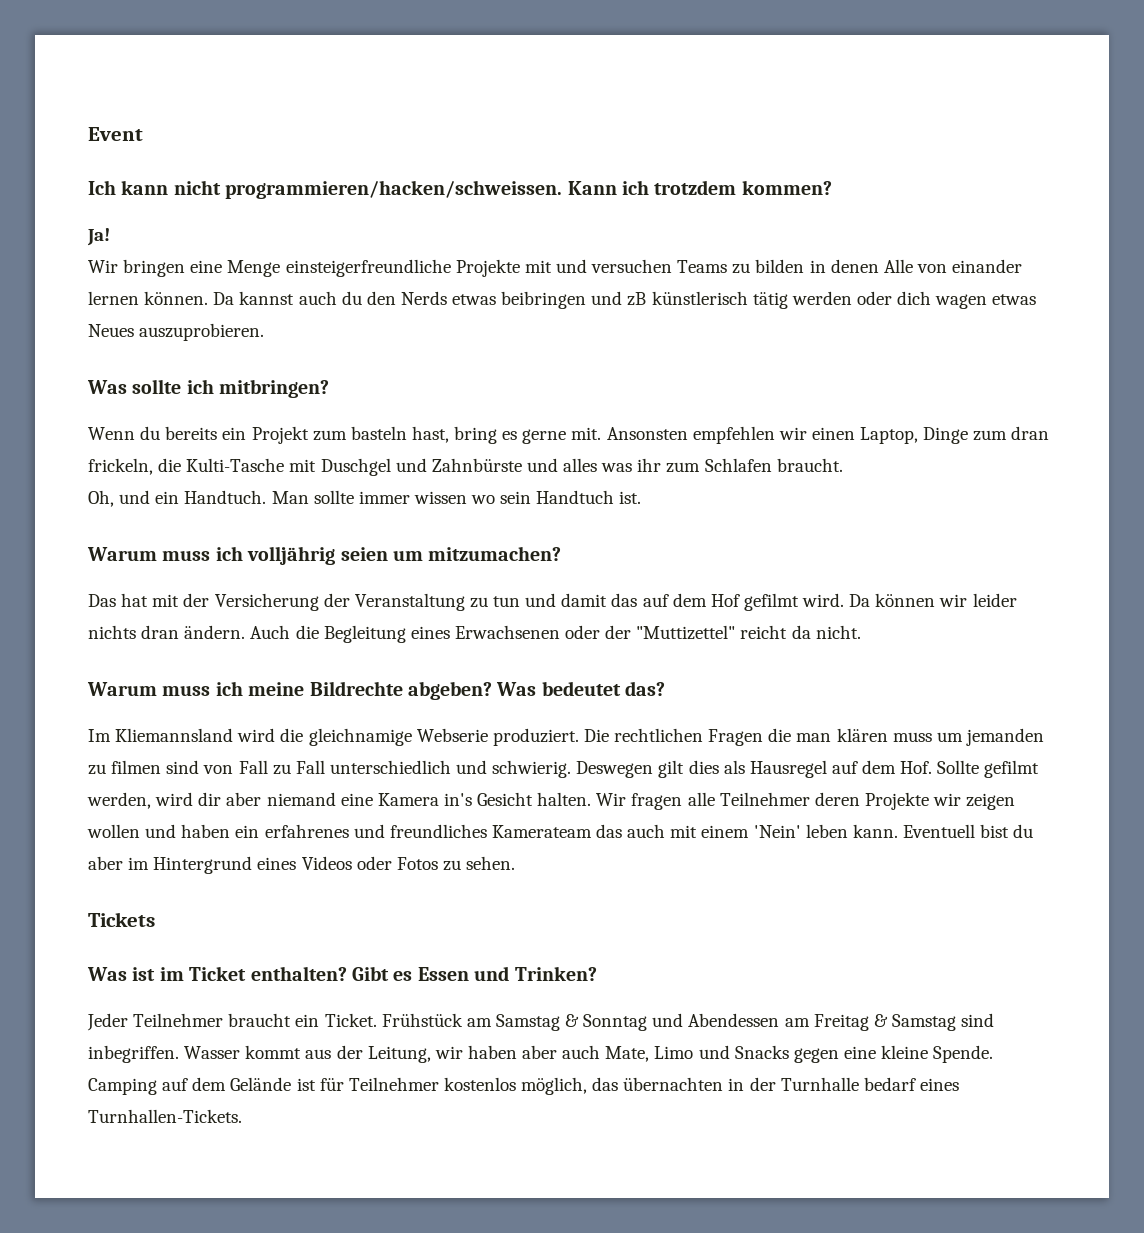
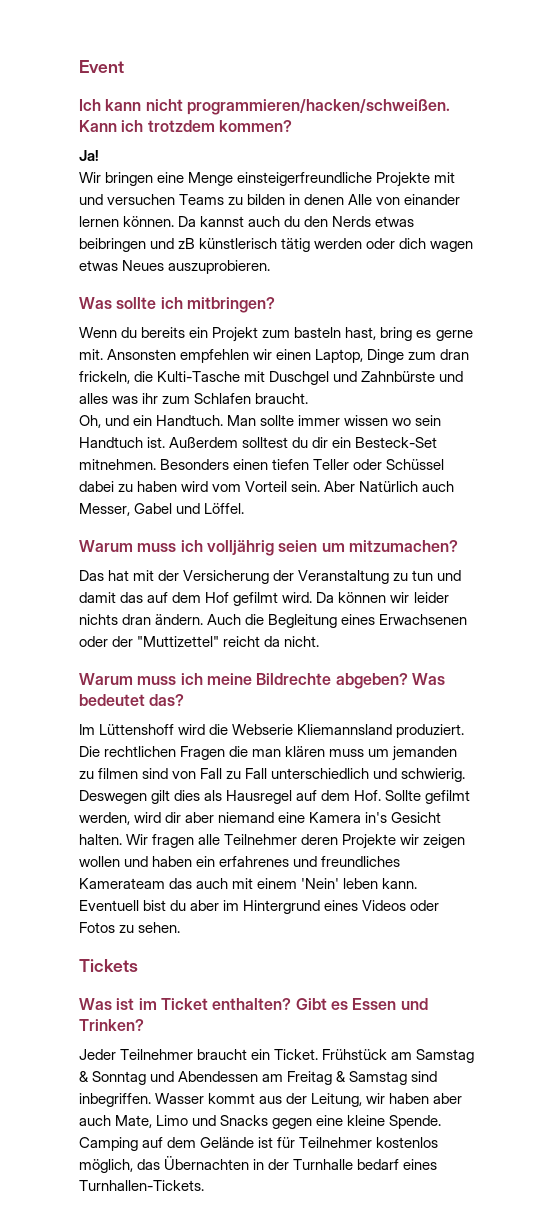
[225,180,563,199] programmieren/hacken/schweissen. -> [186,99,450,115] programmieren/hacken/schweißen.
(642, 497) none -> [169,437,438,448] [79,459,445,470] [79,481,455,492] [79,503,245,516] Außerdem solltest du dir ein Besteck-Set mitnehmen. Besonders einen tiefen Teller oder Schüssel dabei zu haben wird vom Vorteil sein. Aber Natürlich auch Messer, Gabel und Löffel.
[115,728,234,742] Kliemannsland -> [99,724,175,735] Lüttenshoff
[308,728,488,746] gleichnamige Webserie -> [232,724,393,735] Webserie Kliemannsland
[623,1077,724,1091] übernachten -> [164,1156,250,1170] Übernachten

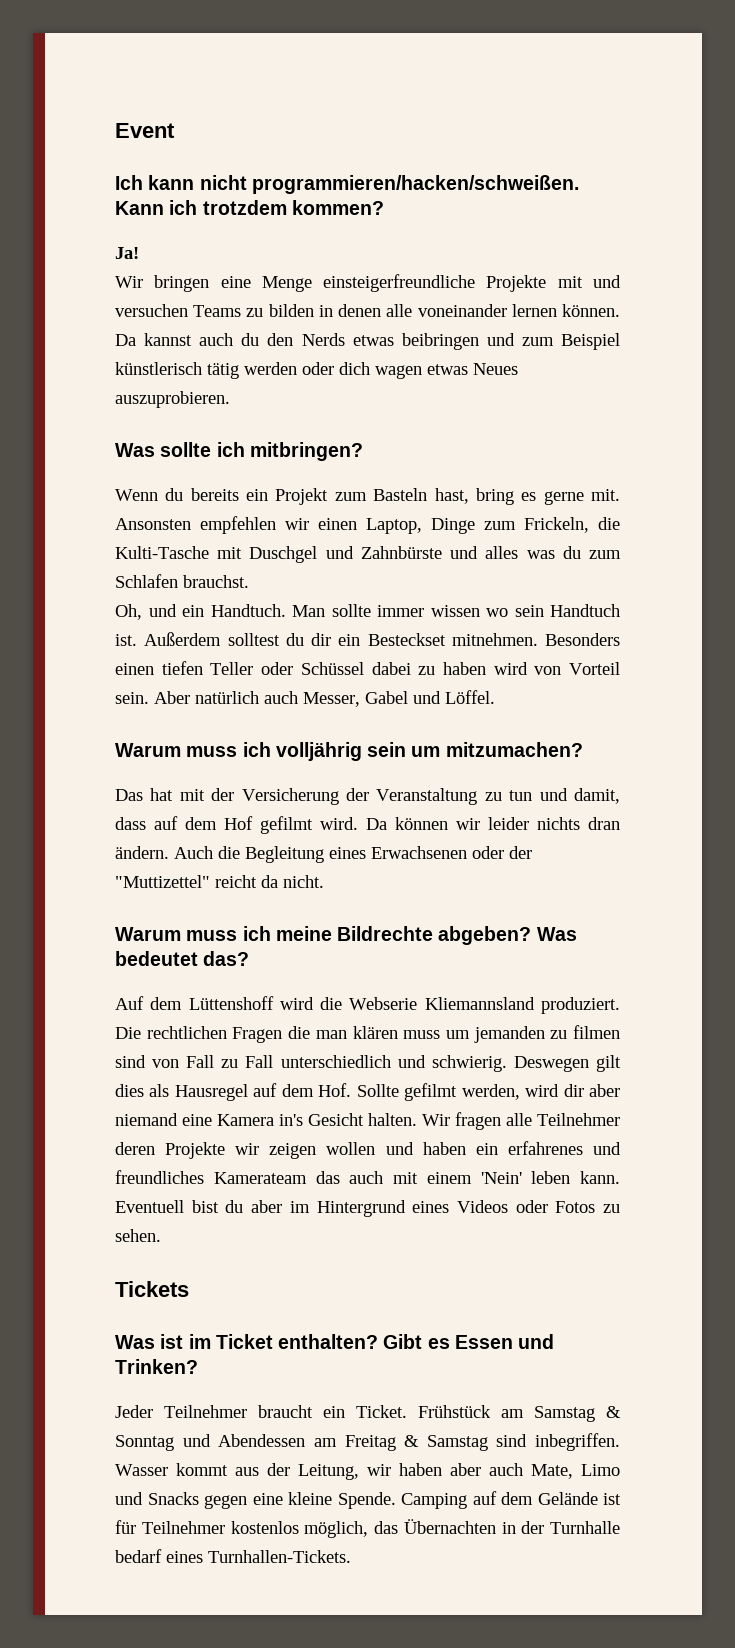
[348,194,461,205] Alle von einander -> [386,304,507,317] alle voneinander
[178,238,196,249] zB -> [521,333,620,350] zum Beispiel
[294,327,342,338] basteln -> [373,488,428,501] Basteln
[440,349,470,360] [79,371,130,384] dran frickeln, -> [524,517,589,533] Frickeln,
[142,393,159,404] ihr -> [562,546,581,559] du
[255,393,309,404] braucht. -> [183,575,249,588] brauchst.
[355,437,438,448] Besteck-Set -> [367,633,446,646] Besteckset
[212,484,242,492] vom -> [534,666,562,675] von
[359,481,419,492] Natürlich -> [195,691,259,704] natürlich
[278,540,318,552] seien -> [367,742,407,757] sein
[79,592,144,603] damit das -> [574,788,620,804] [115,817,146,830] damit, dass
[79,724,95,735] Im -> [115,996,183,1010] Auf dem

